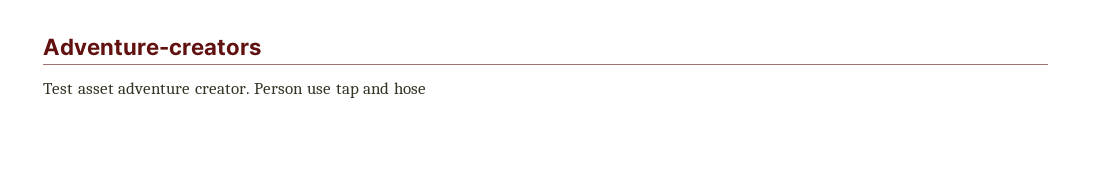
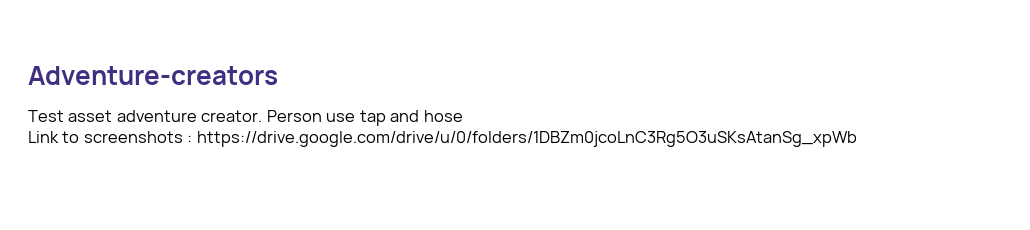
(426, 88) none -> [28,131,857,147] // Link to screenshots : https://drive.google.com/drive/u/0/folders/1DBZm0jcoLnC3Rg5O3uSKsAtanSg_xpWb

